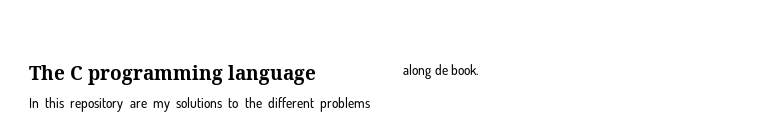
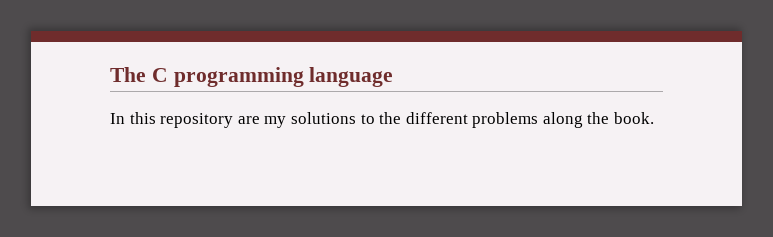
[434,64,448,75] de -> [587,112,610,124] the

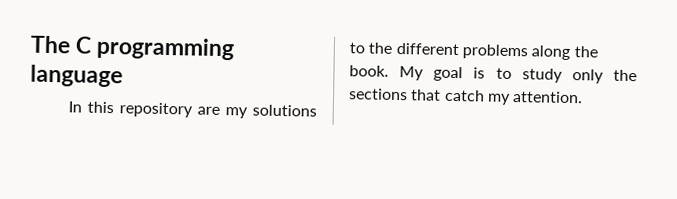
(655, 118) none -> [399,66,637,84] [349,88,584,105] My goal is to study only the sections that catch my attention.

